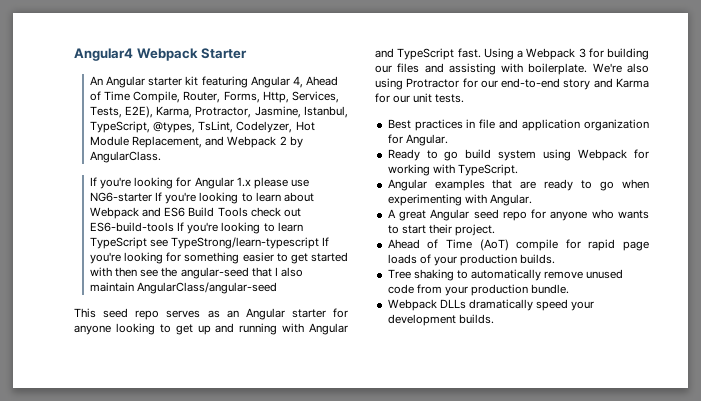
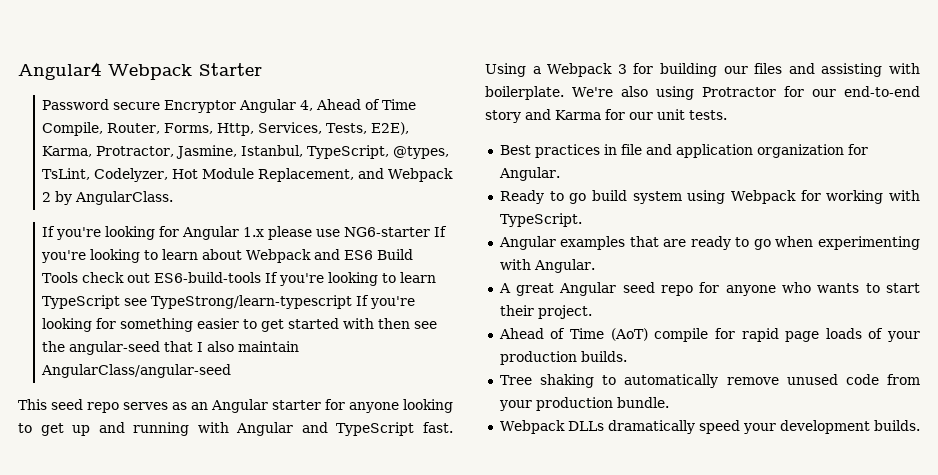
[90,76,248,88] An Angular starter kit featuring -> [42,99,237,113] Password secure Encryptor

